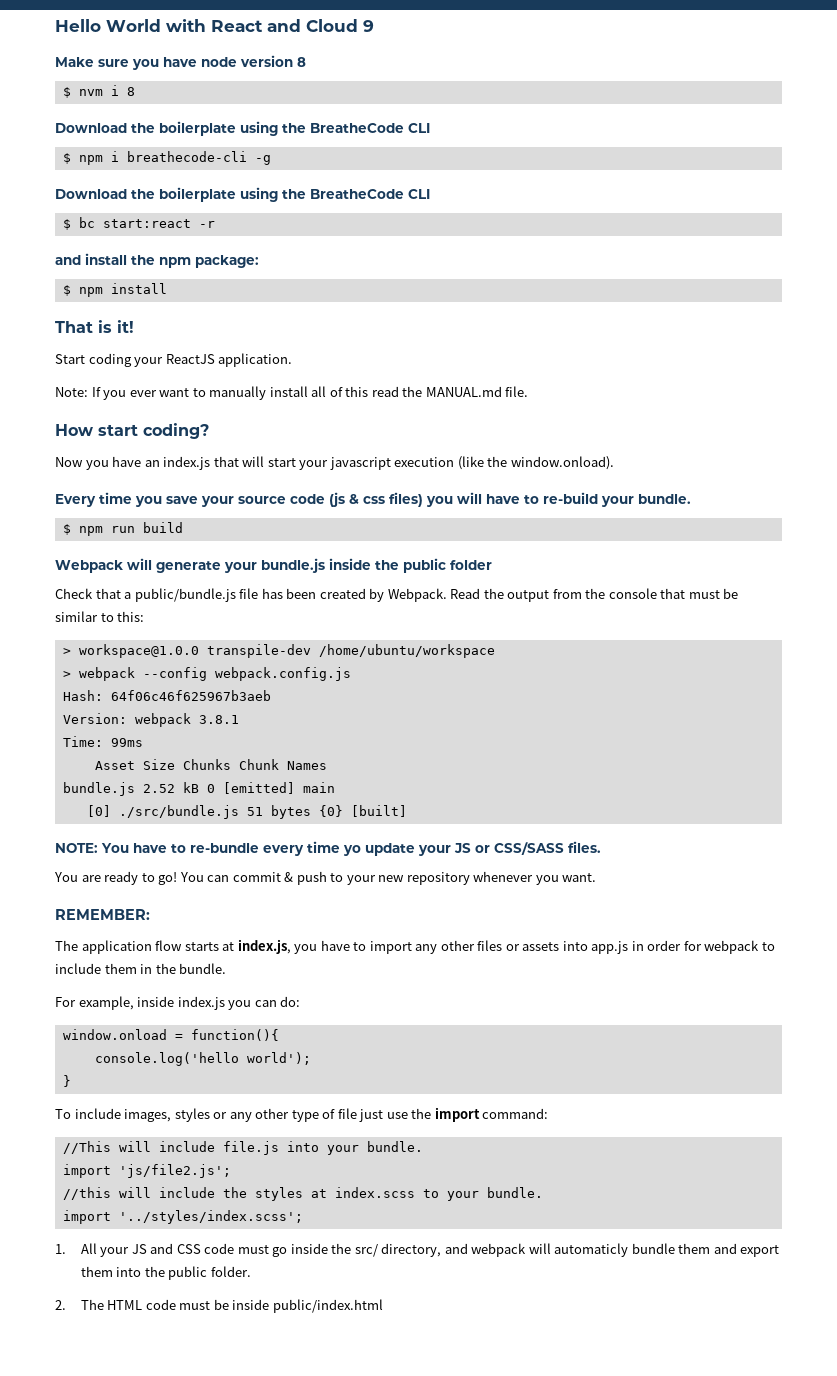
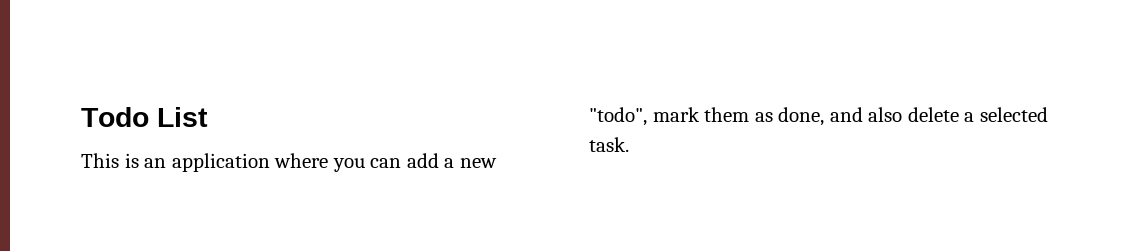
[55,19,374,32] [55,55,306,70] [62,85,135,98] [55,121,430,136] [62,151,271,165] [55,187,430,202] [62,217,215,230] [55,253,259,268] [62,283,167,297] [55,320,134,333] [55,353,293,367] [55,386,529,400] [55,423,209,439] [55,456,614,470] [55,492,691,507] [62,522,183,536] [55,558,492,573] [55,588,739,602] [55,611,145,622] [62,644,495,658] [62,667,351,681] [62,690,271,701] [62,713,239,727] [62,736,143,747] [94,759,327,770] [62,782,335,796] [86,805,407,819] [55,841,601,856] [54,871,597,885] [55,909,150,920] [55,939,775,954] [55,963,227,974] [55,996,301,1010] [62,1029,279,1041] [94,1052,311,1066] [62,1075,71,1087] [55,1107,549,1122] [62,1141,423,1155] [62,1164,231,1178] [62,1187,543,1201] [62,1210,303,1224] [55,1243,780,1257] [80,1266,251,1280] [55,1299,383,1313] Hello World with React and Cloud 9 // Make sure you have node version 8 // $ nvm i 8 // Download the boilerplate using the BreatheCode CLI // $ npm i breathecode-cli -g // Download the boilerplate using the BreatheCode CLI // $ bc start:react -r // and install the npm package: // $ npm install // That is it! // Start coding your ReactJS application. // Note: If you ever want to manually install all of this read the MANUAL.md file. // How start coding? // Now you have an index.js that will start your javascript execution (like the window.onload). // Every time you save your source code (js & css files) you will have to re-build your bundle. // $ npm run build // Webpack will generate your bundle.js inside the public folder // Check that a public/bundle.js file has been created by Webpack. Read the output from the console that must be similar to this: // > workspace@1.0.0 transpile-dev /home/ubuntu/workspace // > webpack --config webpack.config.js // Hash: 64f06c46f625967b3aeb // Version: webpack 3.8.1 // Time: 99ms // Asset Size Chunks Chunk Names // bundle.js 2.52 kB 0 [emitted] main // [0] ./src/bundle.js 51 bytes {0} [built] // NOTE: You have to re-bundle every time yo update your JS or CSS/SASS files. // You are ready to go! You can commit & push to your new repository whenever you want. // REMEMBER: // The application flow starts at index.js, you have to import any other files or assets into app.js in order for webpack to include them in the bundle. // For example, inside index.js you can do: // window.onload = function(){ // console.log('hello world'); // } // To include images, styles or any other type of file just use the import command: // //This will include file.js into your bundle. // import 'js/file2.js'; // //this will include the styles at index.scss to your bundle. // import '../styles/index.scss'; // 1. All your JS and CSS code must go inside the src/ directory, and webpack will automaticly bundle them and export them into the public folder. // 2. The HTML code must be inside public/index.html -> [81,107,208,127] [81,153,497,172] [589,107,1048,126] [589,137,629,152] Todo List // This is an application where you can add a new "todo", mark them as done, and also delete a selected task.

